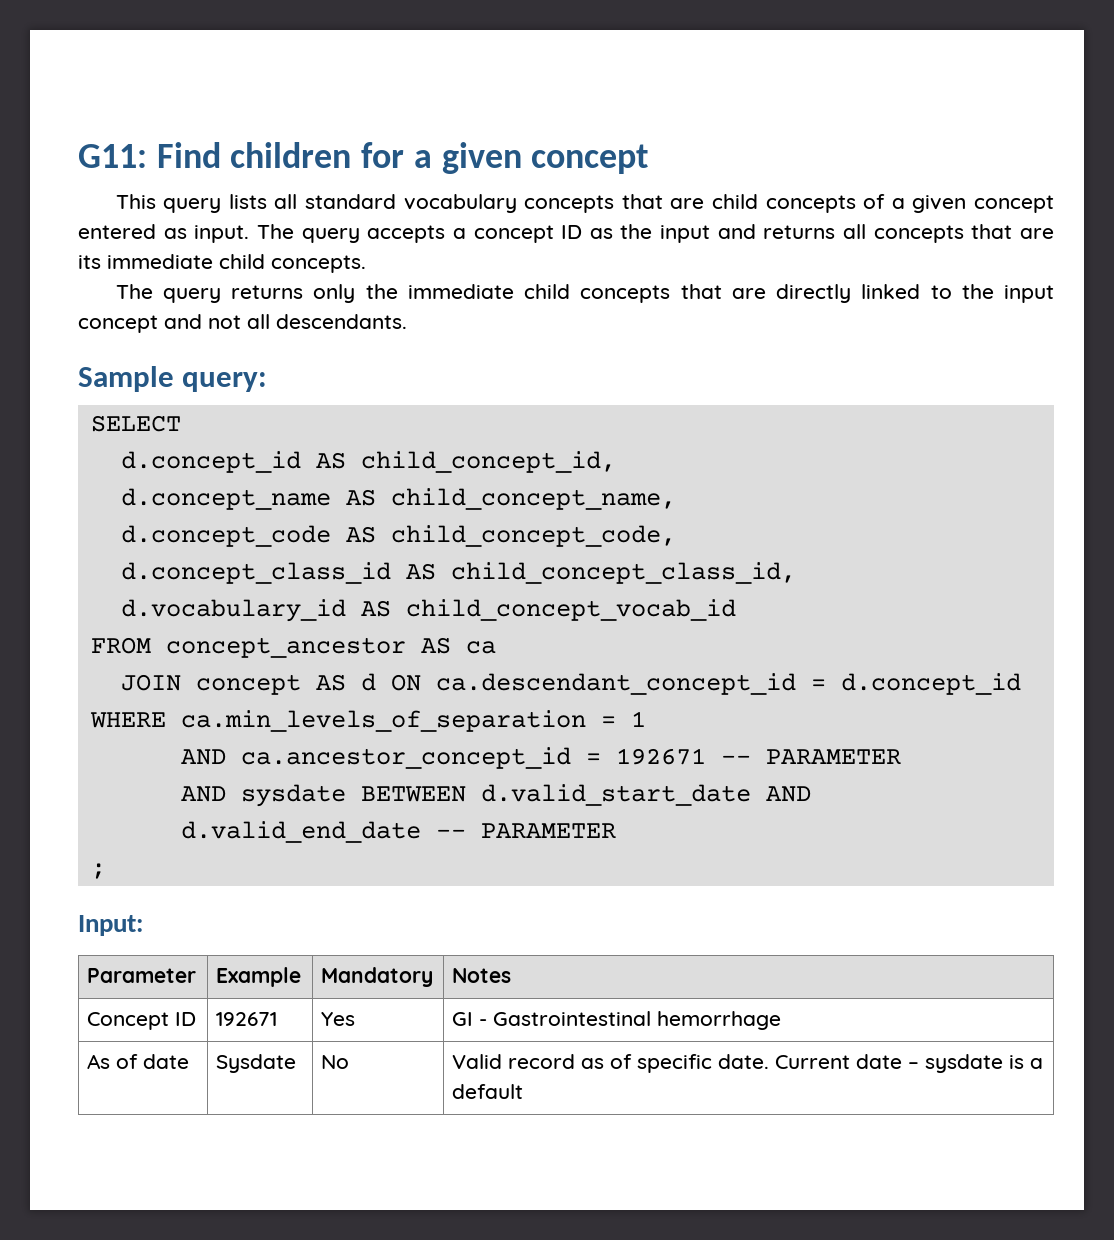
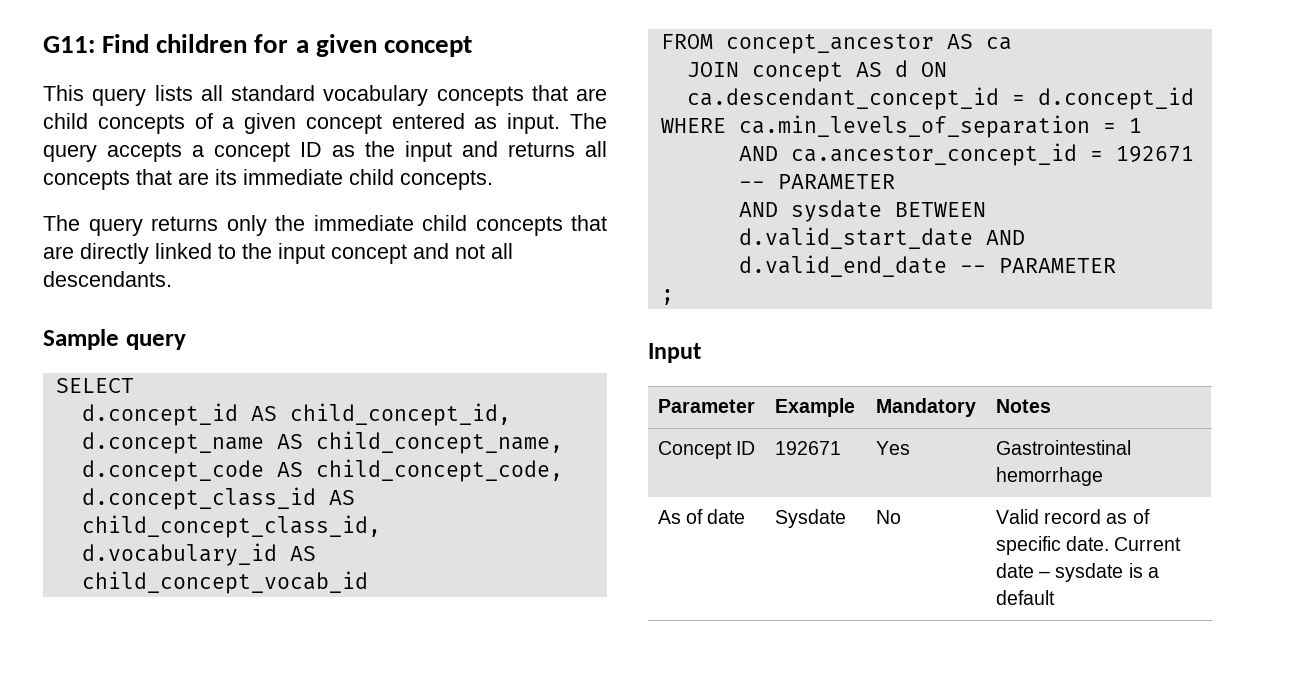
[182,372,268,392] query: -> [125,334,186,350] query
[78,915,143,936] Input: -> [648,343,701,363] Input
[452,1012,488,1026] GI - -> (910, 448) none

